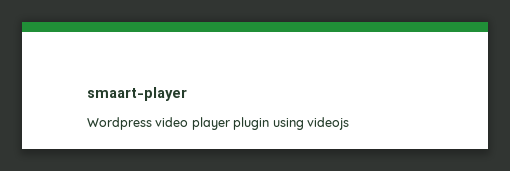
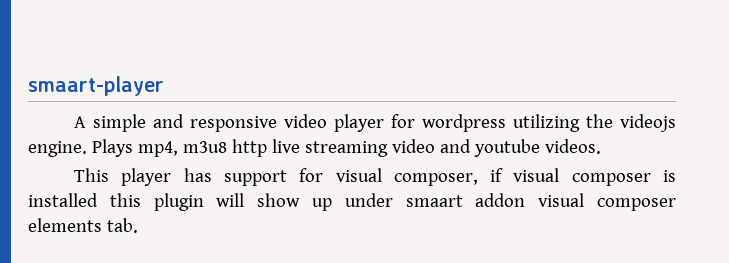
[87,117,349,130] Wordpress video player plugin using videojs -> [74,114,676,132] [28,139,601,157] [74,168,676,186] [28,193,676,211] [28,218,138,233] A simple and responsive video player for wordpress utilizing the videojs engine. Plays mp4, m3u8 http live streaming video and youtube videos. // This player has support for visual composer, if visual composer is installed this plugin will show up under smaart addon visual composer elements tab.

